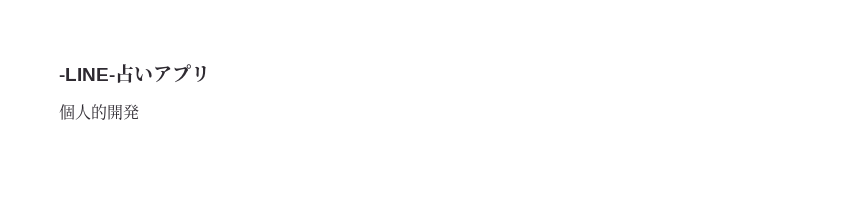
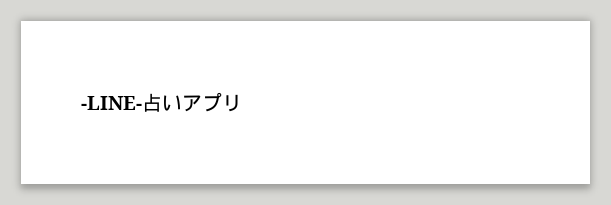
[59,104,139,120] // 個人的開発 -> (242, 103) none

